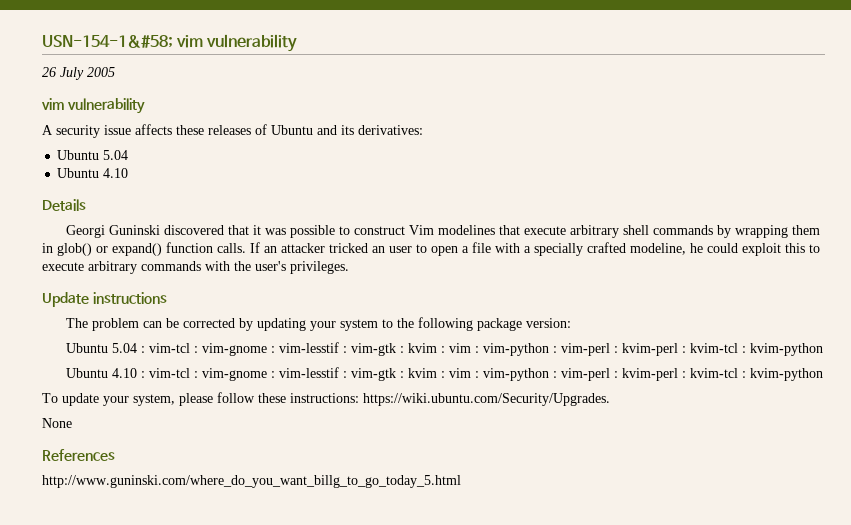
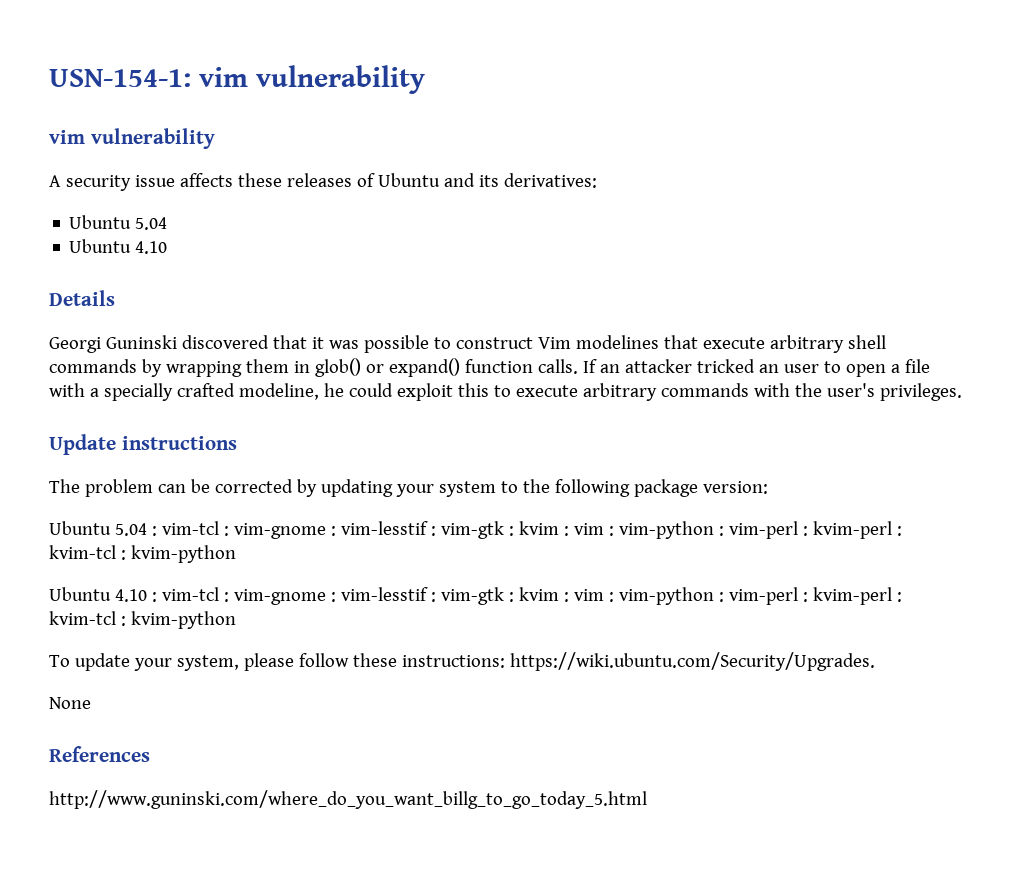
[42,34,298,52] [42,67,115,80] USN-154-1&#58; vim vulnerability // 26 July 2005 -> [49,65,425,94] USN-154-1: vim vulnerability

